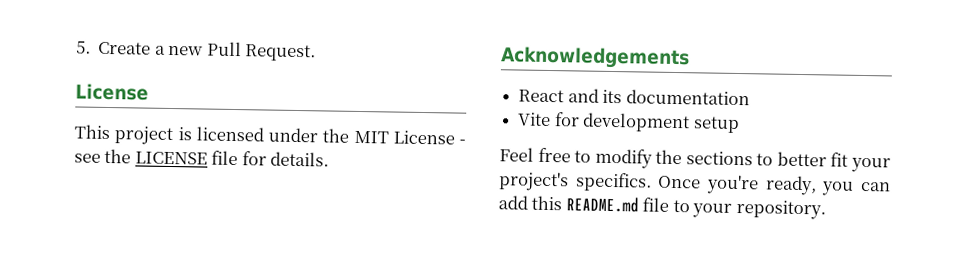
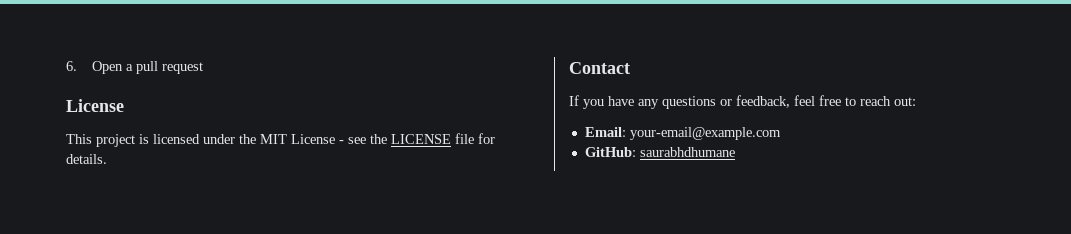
[76,40,317,62] 5. Create a new Pull Request. -> [66,61,203,74] 6. Open a pull request
[500,46,690,70] [518,88,750,106] [518,112,740,134] [499,147,891,173] [498,171,891,196] [498,195,826,220] Acknowledgements // React and its documentation // Vite for development setup // Feel free to modify the sections to better fit your project's specifics. Once you're ready, you can add this README.md file to your repository. -> [569,62,630,74] [569,95,916,109] [584,127,781,140] [584,147,735,157] Contact // If you have any questions or feedback, feel free to reach out: // Email: your-email@example.com // GitHub: saurabhdhumane

